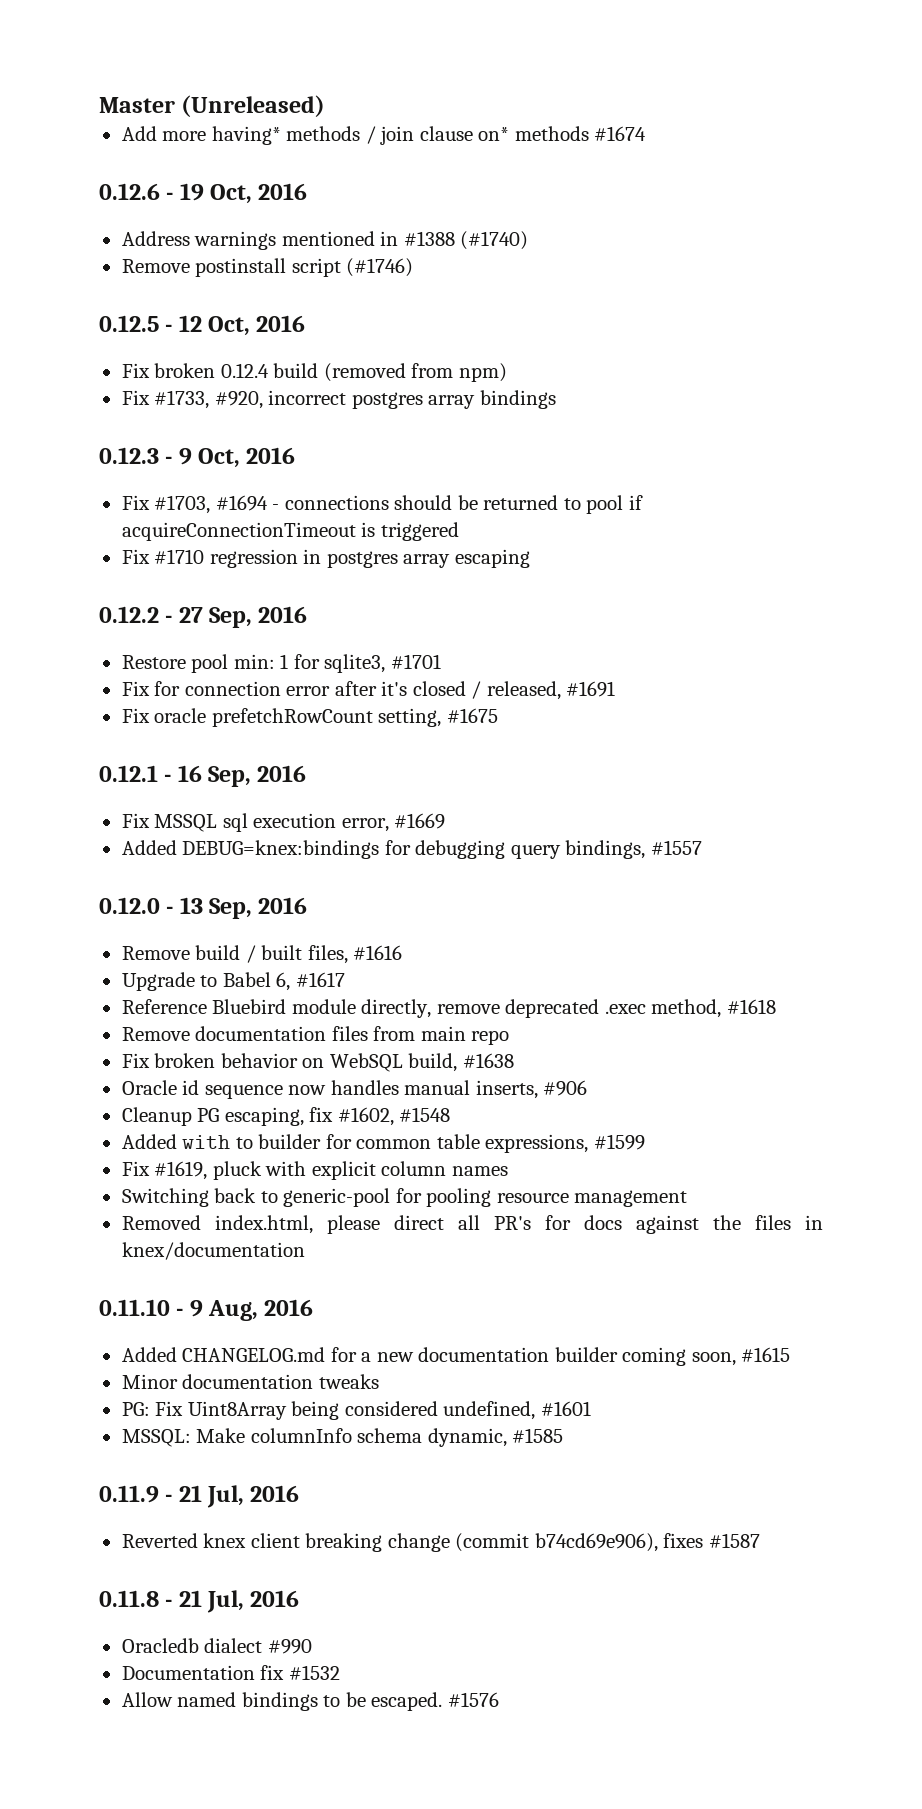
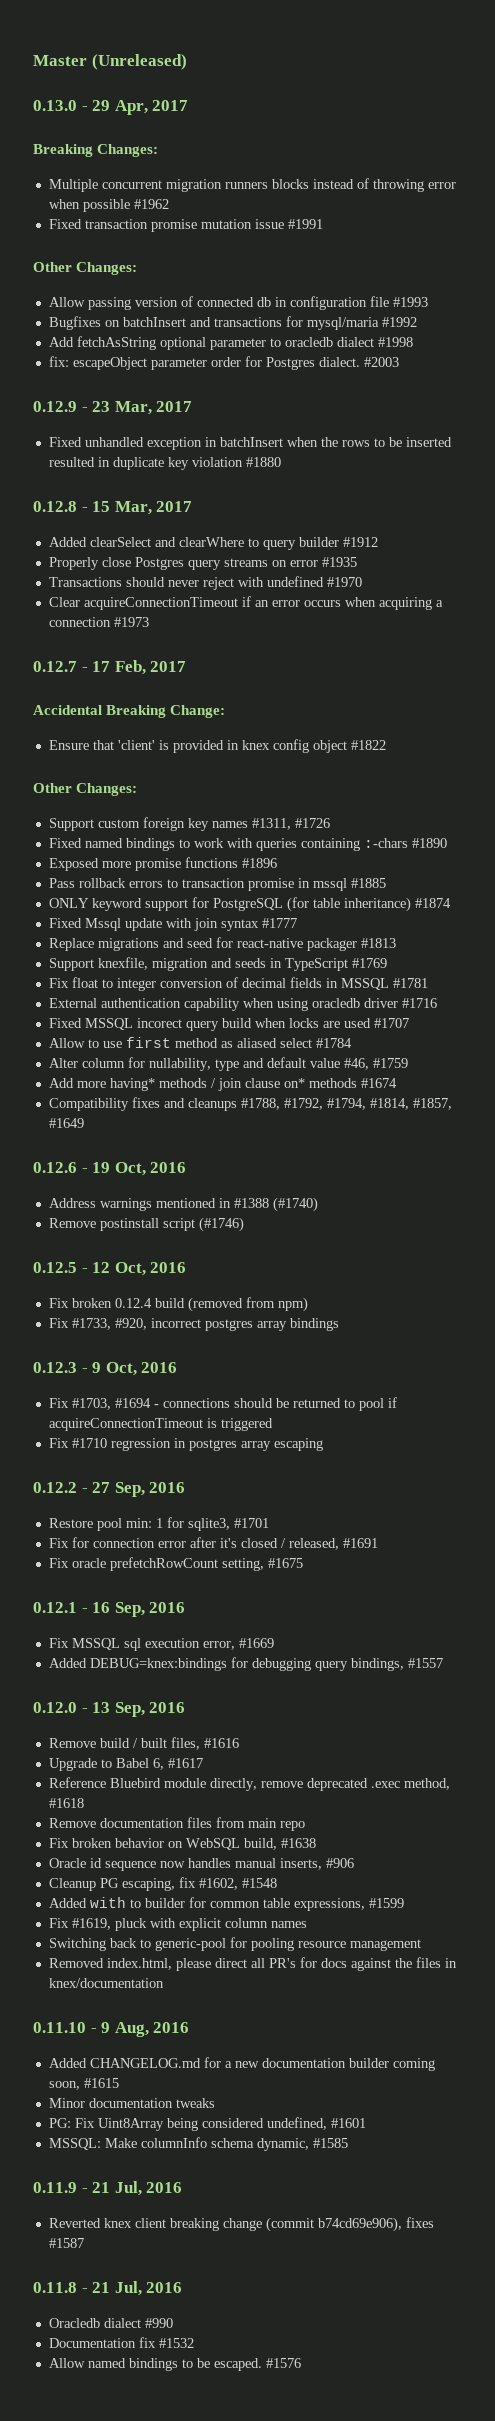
(326, 106) none -> [33,100,189,115] [33,144,159,157] [48,178,456,192] [48,199,169,212] [48,219,323,232] [33,262,138,275] [48,296,428,310] [48,316,417,330] [48,336,413,350] [48,356,399,370] [33,401,193,415] [48,437,452,450] [48,457,281,470] [33,501,193,515] [48,537,378,550] [48,557,357,570] [48,576,362,590] [48,596,443,610] [48,617,149,627] [33,660,187,675] [33,705,226,718] [48,739,386,753] [33,783,138,796] [48,817,330,831] [48,838,447,851] [48,857,277,871] [48,878,386,891] [48,897,451,912] [48,918,297,931] [48,937,396,951] [48,957,387,971] [48,977,428,991] [48,998,437,1011] [48,1018,409,1031] [48,1037,352,1048] [48,1057,408,1071] // 0.13.0 - 29 Apr, 2017 // Breaking Changes: // Multiple concurrent migration runners blocks instead of throwing error when possible #1962 // Fixed transaction promise mutation issue #1991 // Other Changes: // Allow passing version of connected db in configuration file #1993 // Bugfixes on batchInsert and transactions for mysql/maria #1992 // Add fetchAsString optional parameter to oracledb dialect #1998 // fix: escapeObject parameter order for Postgres dialect. #2003 // 0.12.9 - 23 Mar, 2017 // Fixed unhandled exception in batchInsert when the rows to be inserted resulted in duplicate key violation #1880 // 0.12.8 - 15 Mar, 2017 // Added clearSelect and clearWhere to query builder #1912 // Properly close Postgres query streams on error #1935 // Transactions should never reject with undefined #1970 // Clear acquireConnectionTimeout if an error occurs when acquiring a connection #1973 // 0.12.7 - 17 Feb, 2017 // Accidental Breaking Change: // Ensure that 'client' is provided in knex config object #1822 // Other Changes: // Support custom foreign key names #1311, #1726 // Fixed named bindings to work with queries containing :-chars #1890 // Exposed more promise functions #1896 // Pass rollback errors to transaction promise in mssql #1885 // ONLY keyword support for PostgreSQL (for table inheritance) #1874 // Fixed Mssql update with join syntax #1777 // Replace migrations and seed for react-native packager #1813 // Support knexfile, migration and seeds in TypeScript #1769 // Fix float to integer conversion of decimal fields in MSSQL #1781 // External authentication capability when using oracledb driver #1716 // Fixed MSSQL incorect query build when locks are used #1707 // Allow to use first method as aliased select #1784 // Alter column for nullability, type and default value #46, #1759
(647, 133) none -> [48,1097,452,1111] [48,1118,84,1128] // Compatibility fixes and cleanups #1788, #1792, #1794, #1814, #1857, #1649

